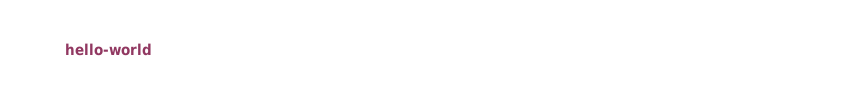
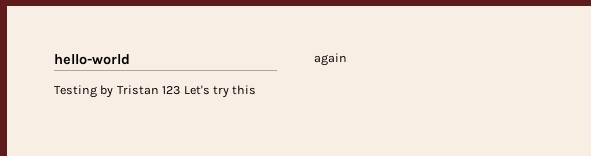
(152, 49) none -> [54,85,257,98] [314,53,347,66] // Testing by Tristan 123 Let's try this again

